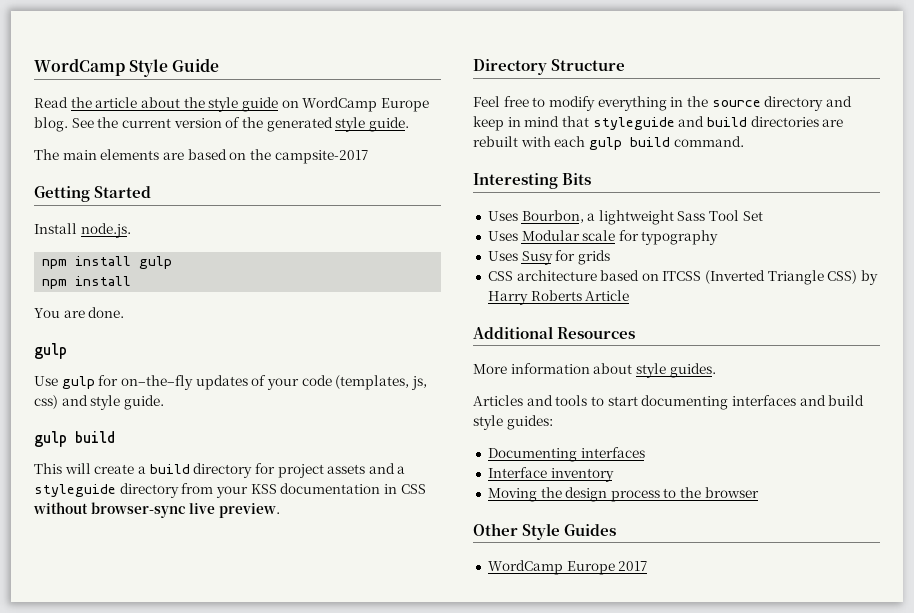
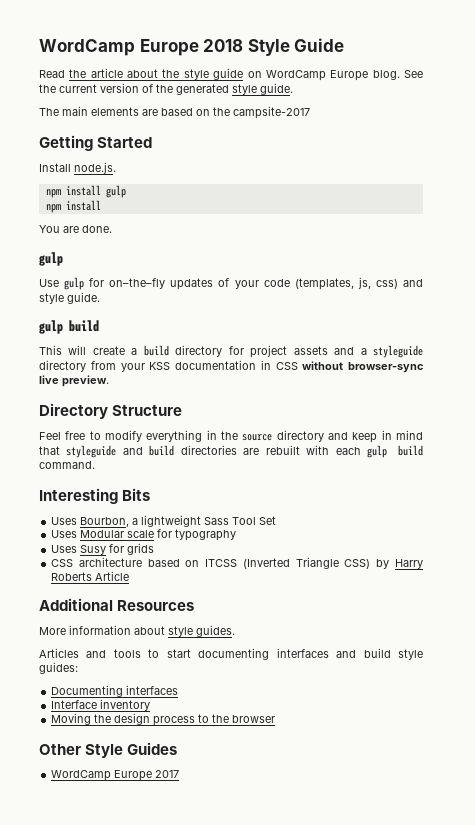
[34,58,125,76] WordCamp -> [39,39,244,56] WordCamp Europe 2018

